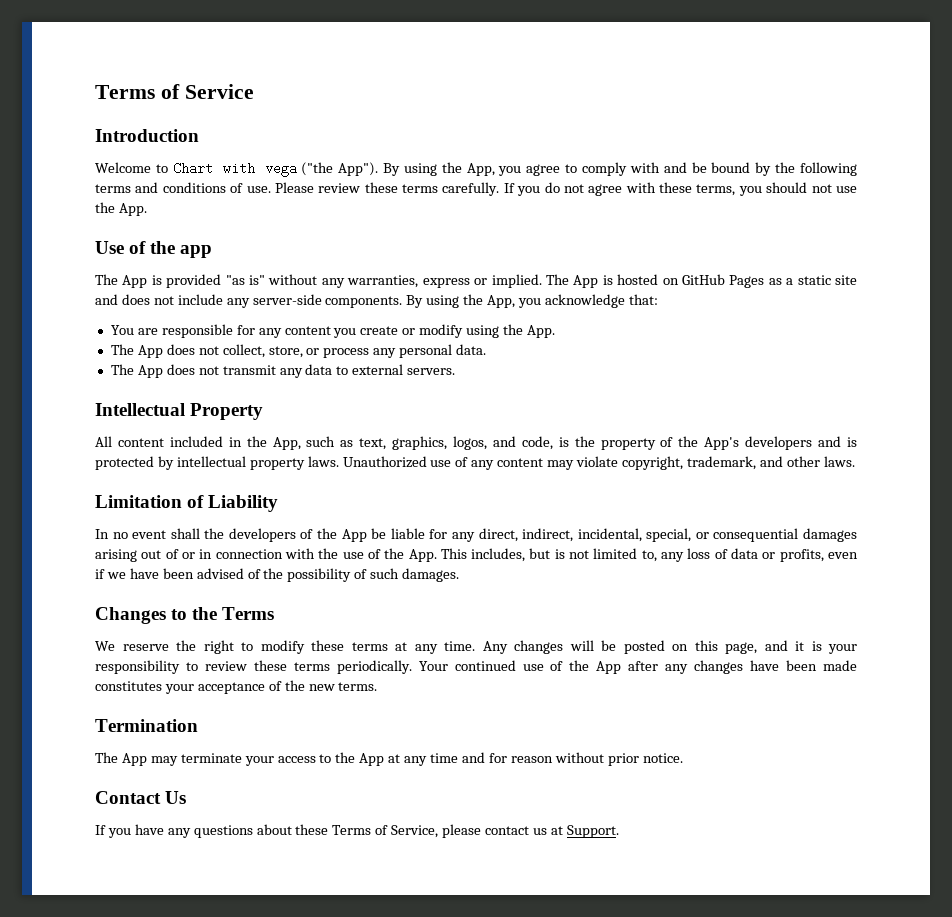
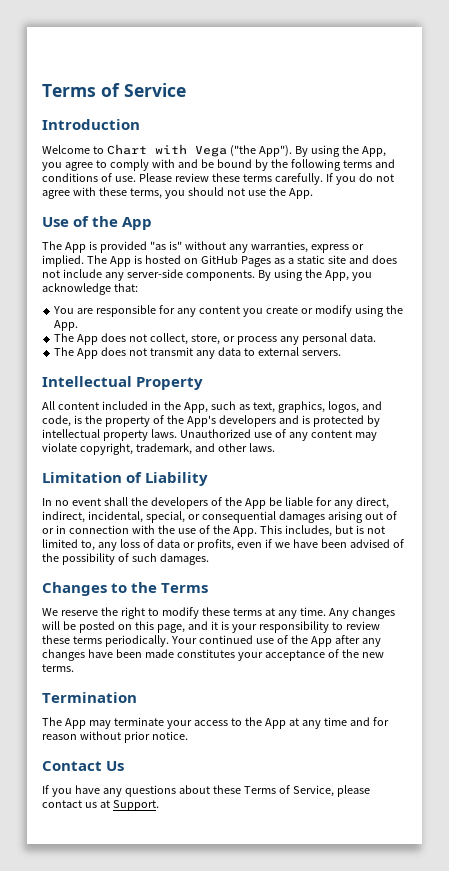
[264,162,297,177] vega -> [194,145,227,157] Vega
[180,245,213,258] app -> [122,217,153,230] App

